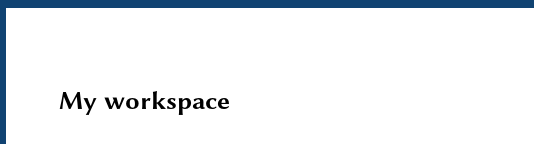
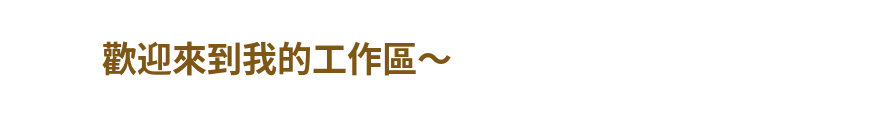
[59,91,231,115] My workspace -> [102,41,452,76] 歡迎來到我的工作區～

